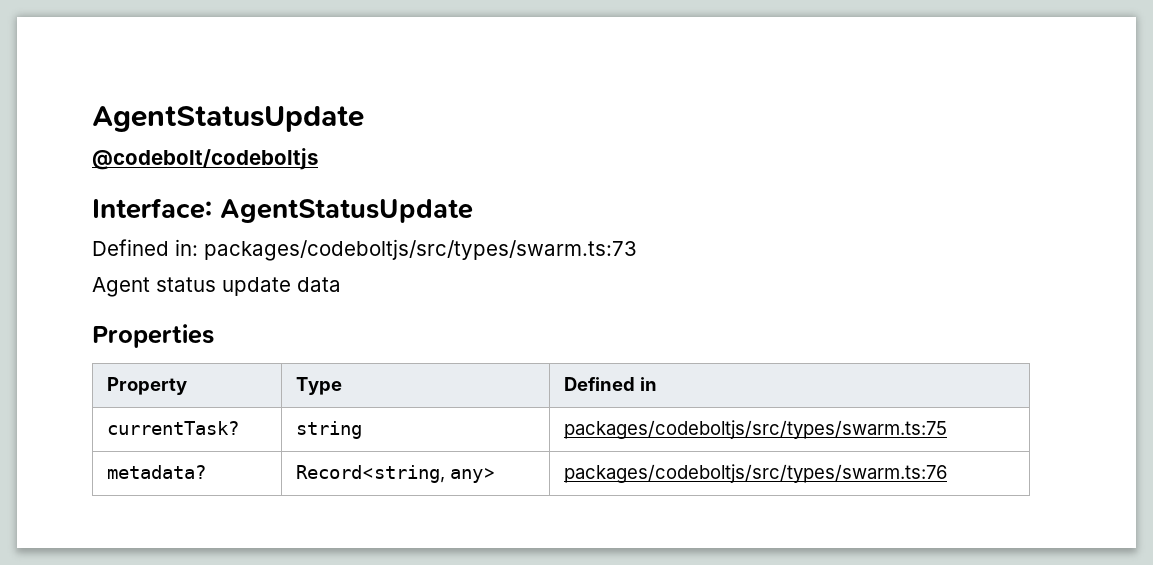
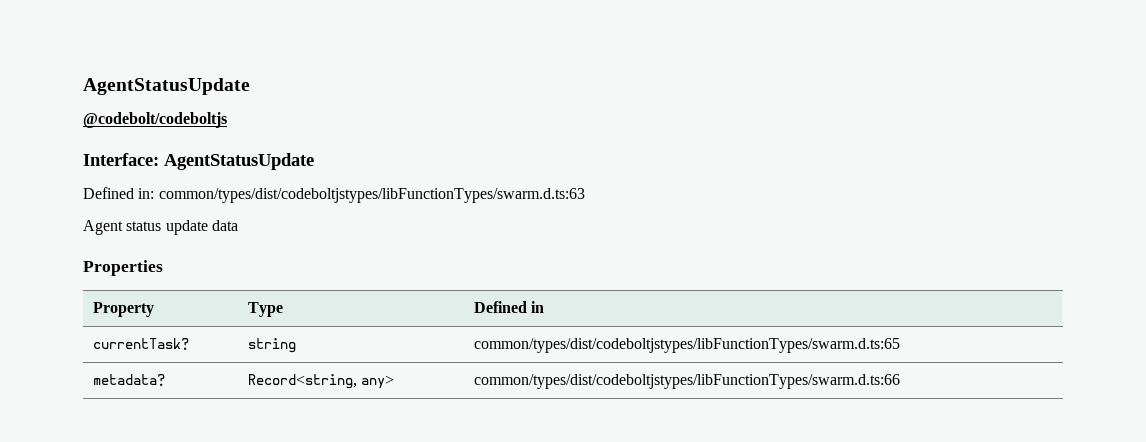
[204,239,637,261] packages/codeboltjs/src/types/swarm.ts:73 -> [158,188,585,203] common/types/dist/codeboltjstypes/libFunctionTypes/swarm.d.ts:63
[564,420,948,439] packages/codeboltjs/src/types/swarm.ts:75 -> [473,338,900,353] common/types/dist/codeboltjstypes/libFunctionTypes/swarm.d.ts:65
[564,464,948,483] packages/codeboltjs/src/types/swarm.ts:76 -> [473,374,900,389] common/types/dist/codeboltjstypes/libFunctionTypes/swarm.d.ts:66

